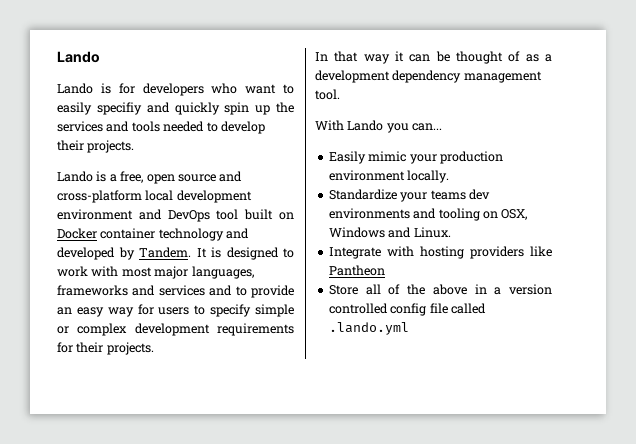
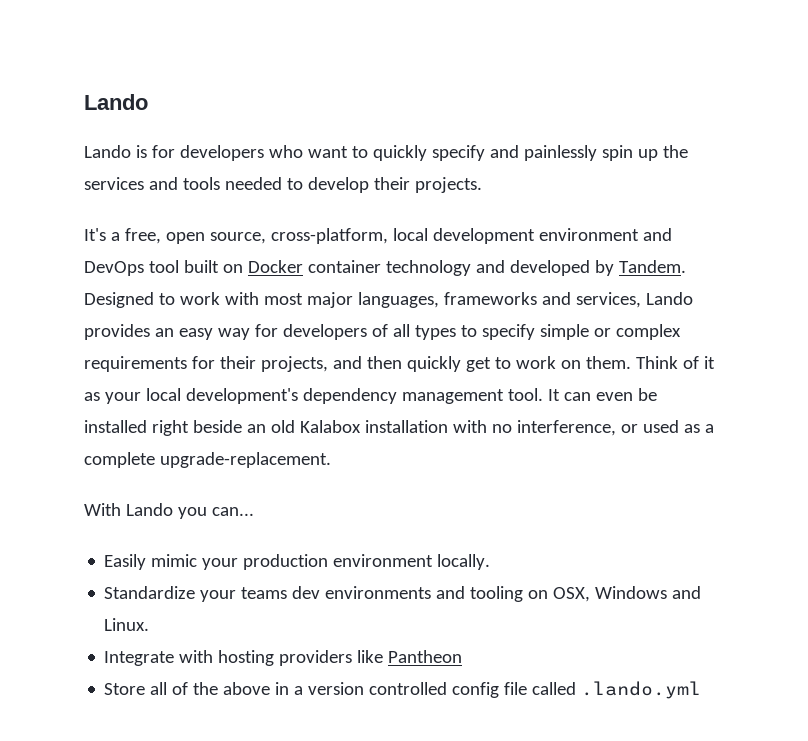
[57,102,220,115] easily specifiy and quickly -> [372,145,597,161] quickly specify and painlessly
[57,171,107,182] Lando is -> [84,228,106,241] It's
[177,171,243,182] [57,190,142,203] source and cross-platform -> [209,228,388,244] source, cross-platform,
[196,247,279,260] It is designed -> [84,292,154,308] Designed
[158,285,294,298] [57,304,190,317] services and to provide an easy way for users -> [575,292,693,308] [84,324,456,340] services, Lando provides an easy way for developers of all types
[134,323,210,336] development -> (681, 332) none
[106,342,154,355] [315,51,552,64] [315,70,542,83] [315,89,340,100] projects. // In that way it can be thought of as a development dependency management tool. -> [260,356,715,372] [84,388,657,404] [84,420,714,436] [84,452,331,468] projects, and then quickly get to work on them. Think of it as your local development's dependency management tool. It can even be installed right beside an old Kalabox installation with no interference, or used as a complete upgrade-replacement.

